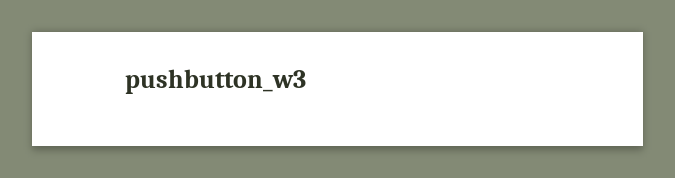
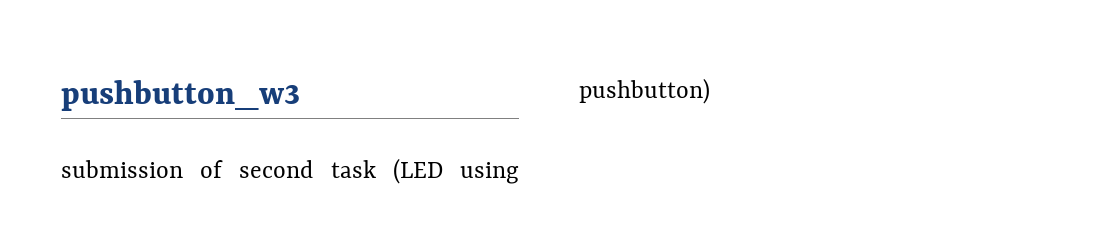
(306, 81) none -> [61,158,519,184] [579,78,710,104] // submission of second task (LED using pushbutton)

